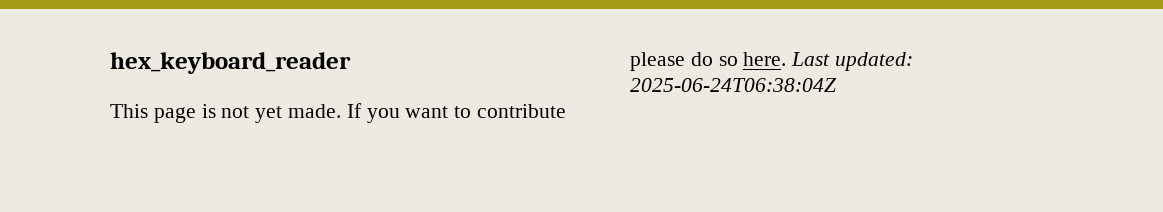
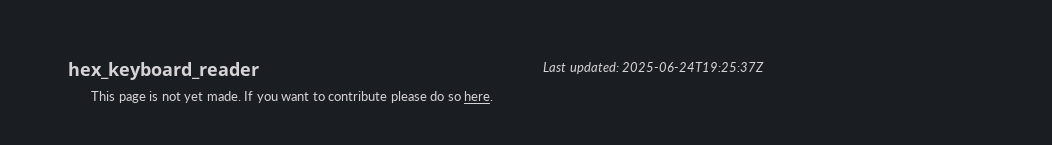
[630,78,837,92] 2025-06-24T06:38:04Z -> [622,62,765,72] 2025-06-24T19:25:37Z

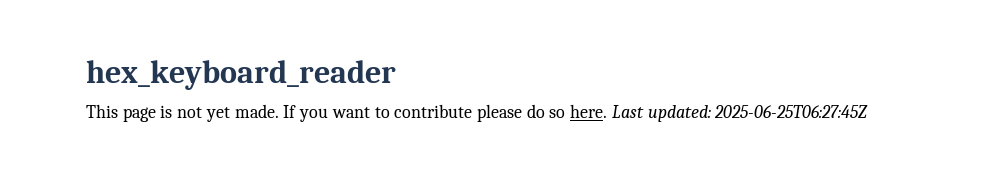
[622,62,765,72] 2025-06-24T19:25:37Z -> [714,105,869,118] 2025-06-25T06:27:45Z

